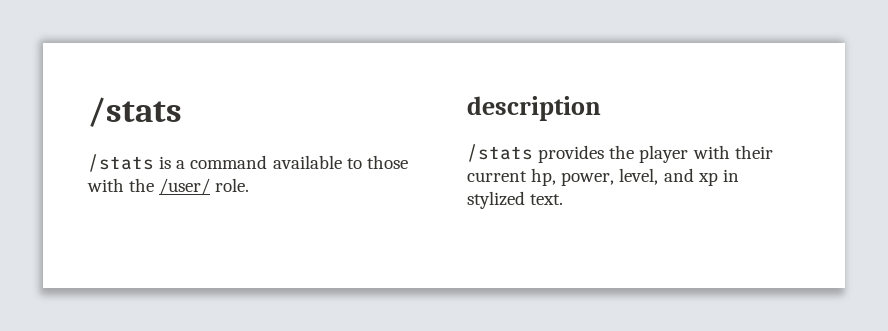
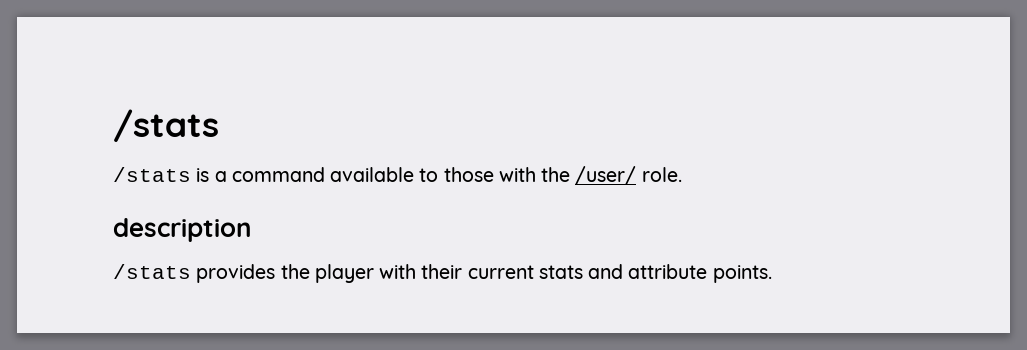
[531,168,739,186] [467,191,564,209] hp, power, level, and xp in stylized text. -> [538,264,772,283] stats and attribute points.

